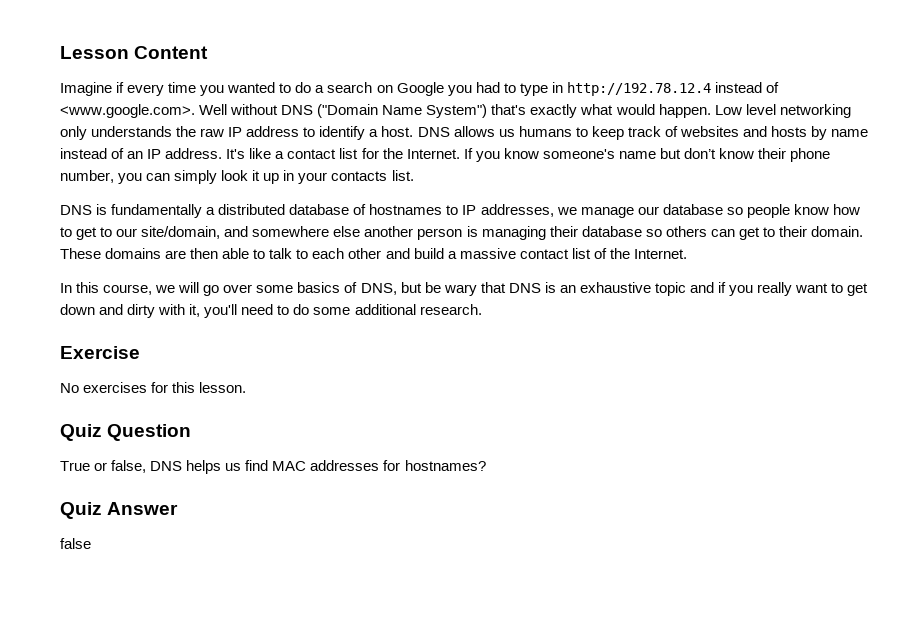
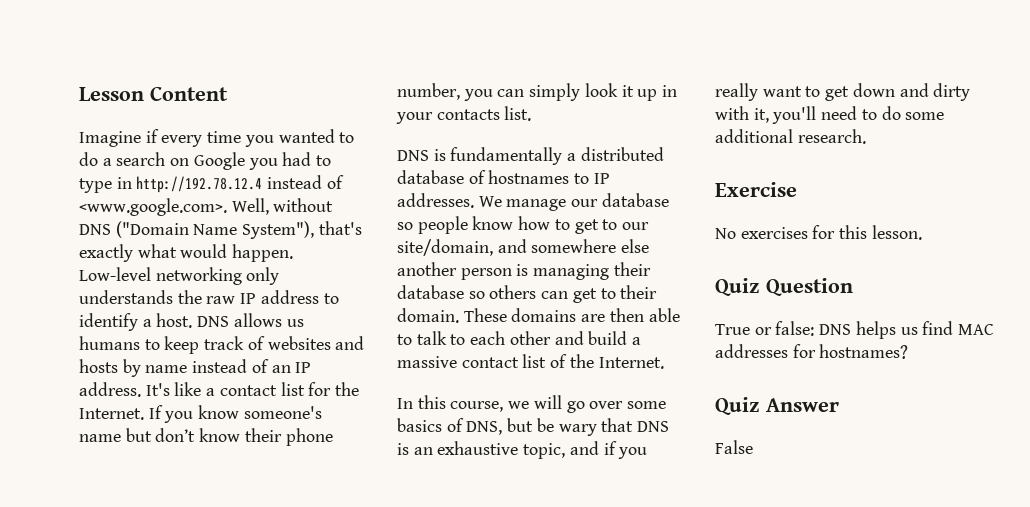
[199,104,228,115] Well -> [231,198,269,215] Well,
[426,104,488,118] System") -> [242,221,315,239] System"),
[714,104,776,115] Low level -> [79,267,151,281] Low-level
[480,204,577,217] addresses, we -> [397,193,502,208] addresses. We
[654,282,686,296] topic -> [523,443,566,459] topic,
[111,460,147,473] false, -> [775,321,815,336] false:
[60,538,91,549] false -> [715,440,753,454] False

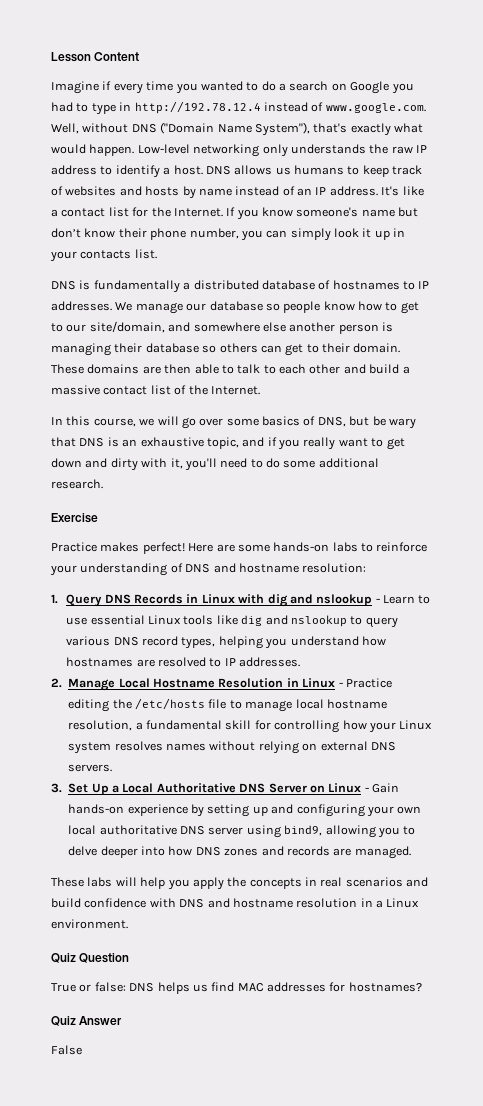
[79,198,227,216] <www.google.com>. -> [325,103,426,113] www.google.com.
[715,225,922,240] No exercises for this lesson. -> [51,542,428,554] [50,563,367,576] [51,594,431,607] [66,615,398,628] [66,636,386,649] [66,657,301,667] [51,678,392,691] [68,698,387,712] [68,720,433,733] [68,741,396,754] [68,764,113,772] [51,783,399,795] [68,804,422,817] [68,825,416,838] [68,846,411,859] [51,877,429,890] [51,898,420,908] [51,919,128,929] Practice makes perfect! Here are some hands-on labs to reinforce your understanding of DNS and hostname resolution: // 1. Query DNS Records in Linux with dig and nslookup - Learn to use essential Linux tools like dig and nslookup to query various DNS record types, helping you understand how hostnames are resolved to IP addresses. // 2. Manage Local Hostname Resolution in Linux - Practice editing the /etc/hosts file to manage local hostname resolution, a fundamental skill for controlling how your Linux system resolves names without relying on external DNS servers. // 3. Set Up a Local Authoritative DNS Server on Linux - Gain hands-on experience by setting up and configuring your own local authoritative DNS server using bind9, allowing you to delve deeper into how DNS zones and records are managed. // These labs will help you apply the concepts in real scenarios and build confidence with DNS and hostname resolution in a Linux environment.

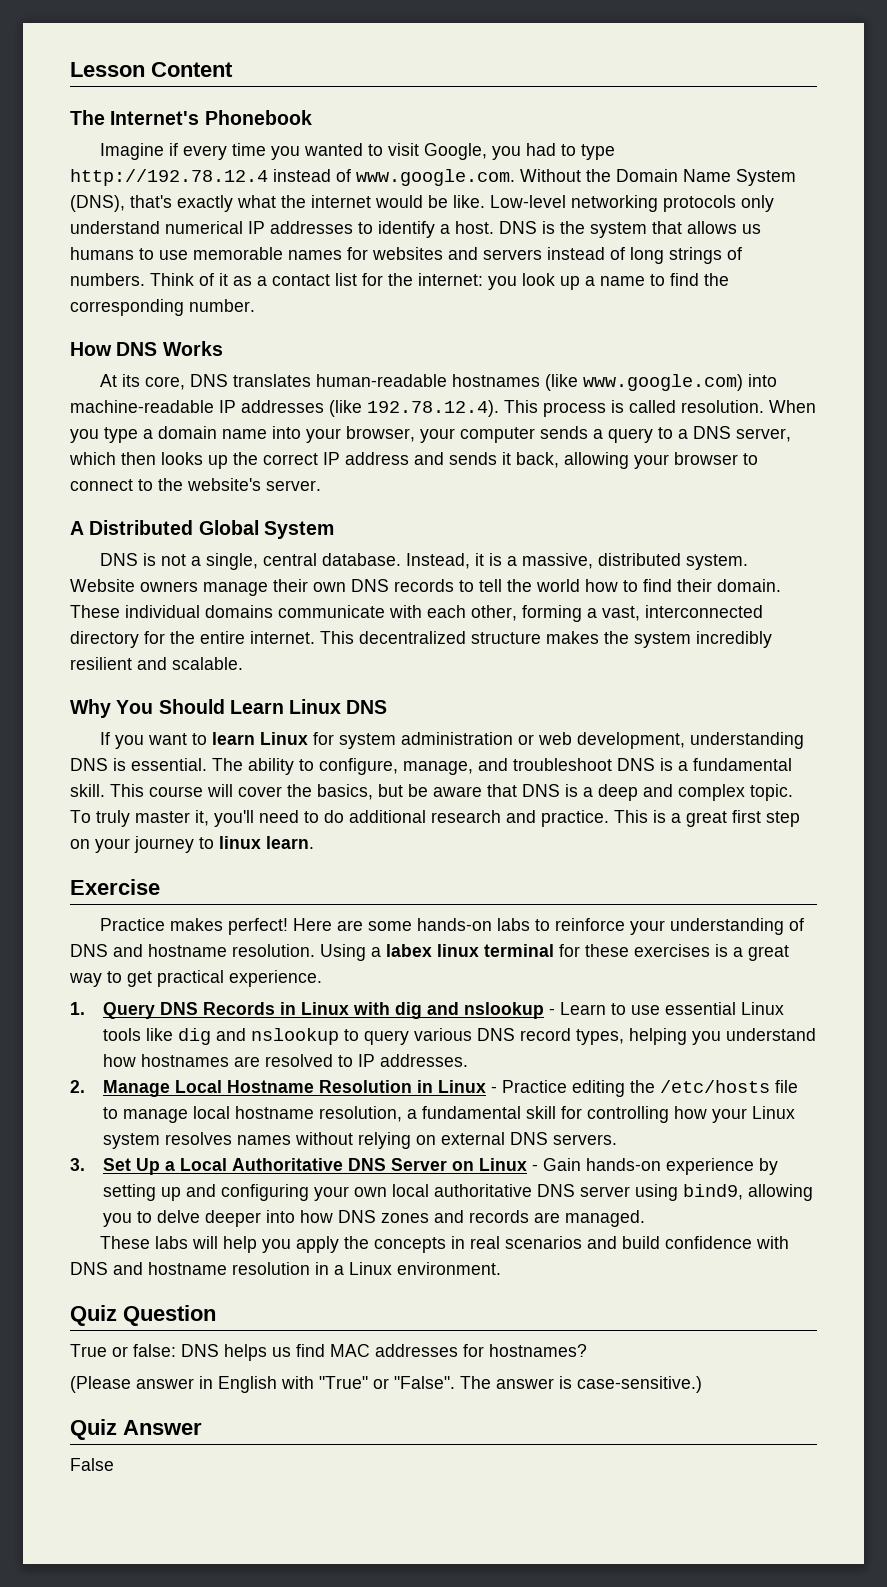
(140, 56) none -> [70,110,312,125] // The Internet's Phonebook
[261,81,390,94] do a search on Google -> [387,143,487,160] visit Google,
[119,102,132,111] in -> (615, 152) none
[51,122,423,136] [51,144,427,157] [51,165,97,175] Well, without DNS ("Domain Name System"), that's exactly what would happen. Low-level networking only understands the raw IP address -> [520,169,796,186] [70,195,774,212] [70,221,353,234] Without the Domain Name System (DNS), that's exactly what the internet would be like. Low-level networking protocols only understand numerical IP addresses
[234,165,423,177] [51,186,424,199] allows us humans to keep track of websites and hosts by name instead of an IP address. It's like -> [542,221,761,238] [70,247,742,264] [70,273,252,286] is the system that allows us humans to use memorable names for websites and servers instead of long strings of numbers. Think of it as
[173,207,419,220] [51,228,406,241] [50,249,157,262] [51,280,430,293] [51,301,419,314] [51,321,393,334] [51,343,401,356] [51,364,410,374] [51,385,260,395] [51,416,346,429] Internet. If you know someone's name but don’t know their phone number, you can simply look it up in your contacts list. // DNS is fundamentally a distributed database of hostnames to IP addresses. We manage our database so people know how to get to our site/domain, and somewhere else another person is managing their database so others can get to their domain. These domains are then able to talk to each other and build a massive contact list of the Internet. // In this course, we will go over some basics of DNS, -> [418,273,729,290] [70,299,255,316] [70,341,223,356] [99,374,777,391] [70,400,816,417] [70,426,791,443] [69,452,758,469] [70,478,321,491] [70,520,334,539] [99,553,748,570] [70,579,781,596] [70,605,763,622] [70,631,772,648] [70,657,243,670] [70,699,388,718] [99,732,804,749] [70,758,792,775] [70,784,373,800] internet: you look up a name to find the corresponding number. // How DNS Works // At its core, DNS translates human-readable hostnames (like www.google.com) into machine-readable IP addresses (like 192.78.12.4). This process is called resolution. When you type a domain name into your browser, your computer sends a query to a DNS server, which then looks up the correct IP address and sends it back, allowing your browser to connect to the website's server. // A Distributed Global System // DNS is not a single, central database. Instead, it is a massive, distributed system. Website owners manage their own DNS records to tell the world how to find their domain. These individual domains communicate with each other, forming a vast, interconnected directory for the entire internet. This decentralized structure makes the system incredibly resilient and scalable. // Why You Should Learn Linux DNS // If you want to learn Linux for system administration or web development, understanding DNS is essential. The ability to configure, manage, and troubleshoot DNS is a fundamental skill. This course will cover the basics,
[388,418,416,429] wary -> [433,786,482,797] aware
[122,437,405,450] [51,458,168,471] an exhaustive topic, and if you really want to get down and dirty with -> [583,784,793,801] [70,810,190,827] a deep and complex topic. To truly master
[283,458,379,468] [51,479,103,489] some additional research. -> [349,810,800,827] [70,836,314,853] additional research and practice. This is a great first step on your journey to linux learn.
[302,563,367,573] resolution: -> [232,944,789,961] [69,970,322,987] resolution. Using a labex linux terminal for these exercises is a great way to get practical experience.
(422, 987) none -> [70,1376,702,1393] // (Please answer in English with "True" or "False". The answer is case-sensitive.)

